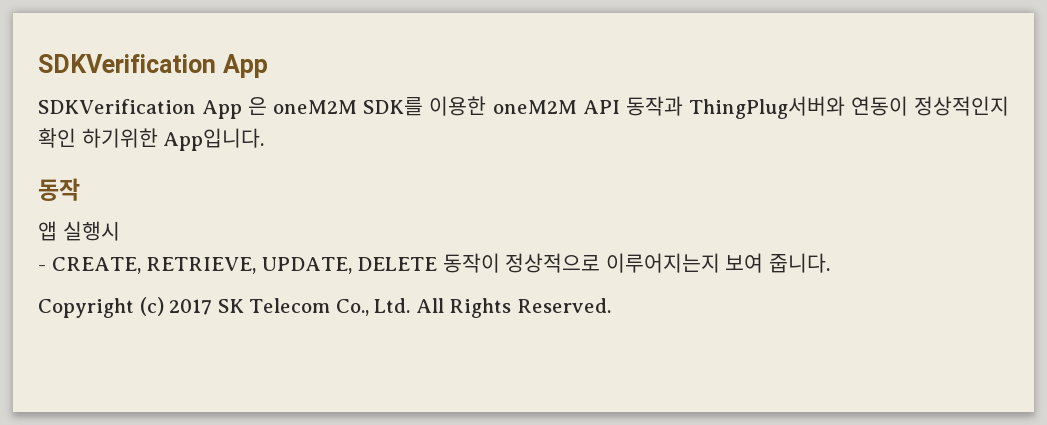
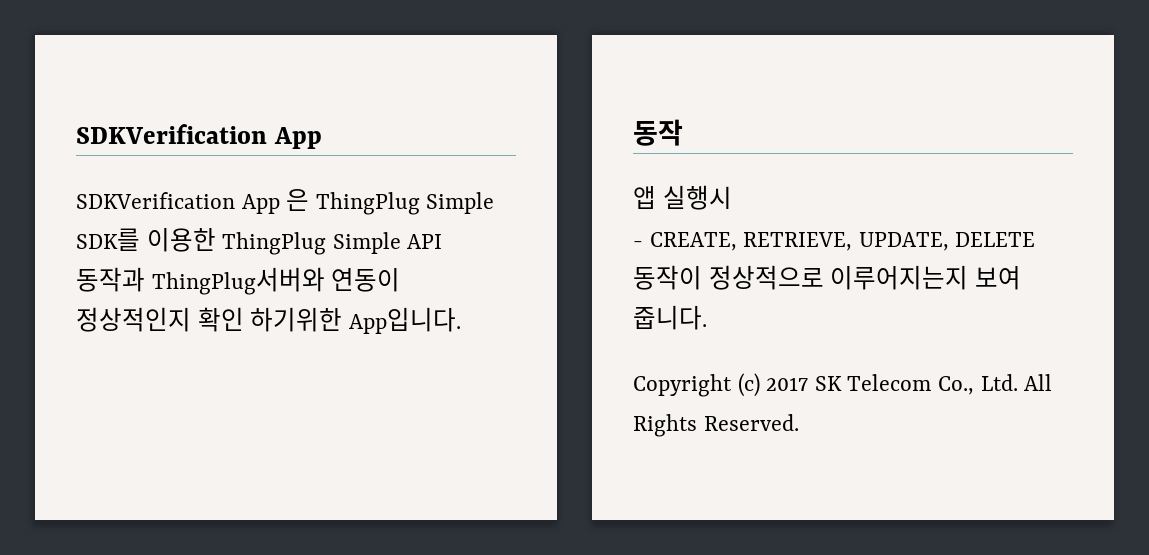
[273,96,577,116] oneM2M SDK를 이용한 oneM2M -> [315,192,495,215] [76,228,401,255] ThingPlug Simple SDK를 이용한 ThingPlug Simple

